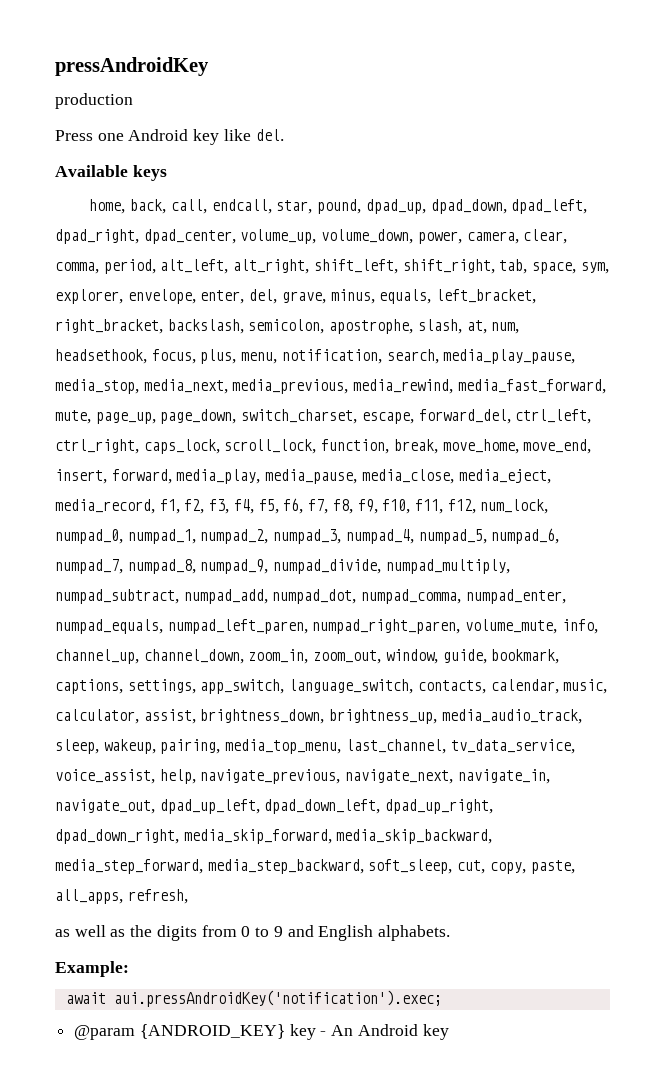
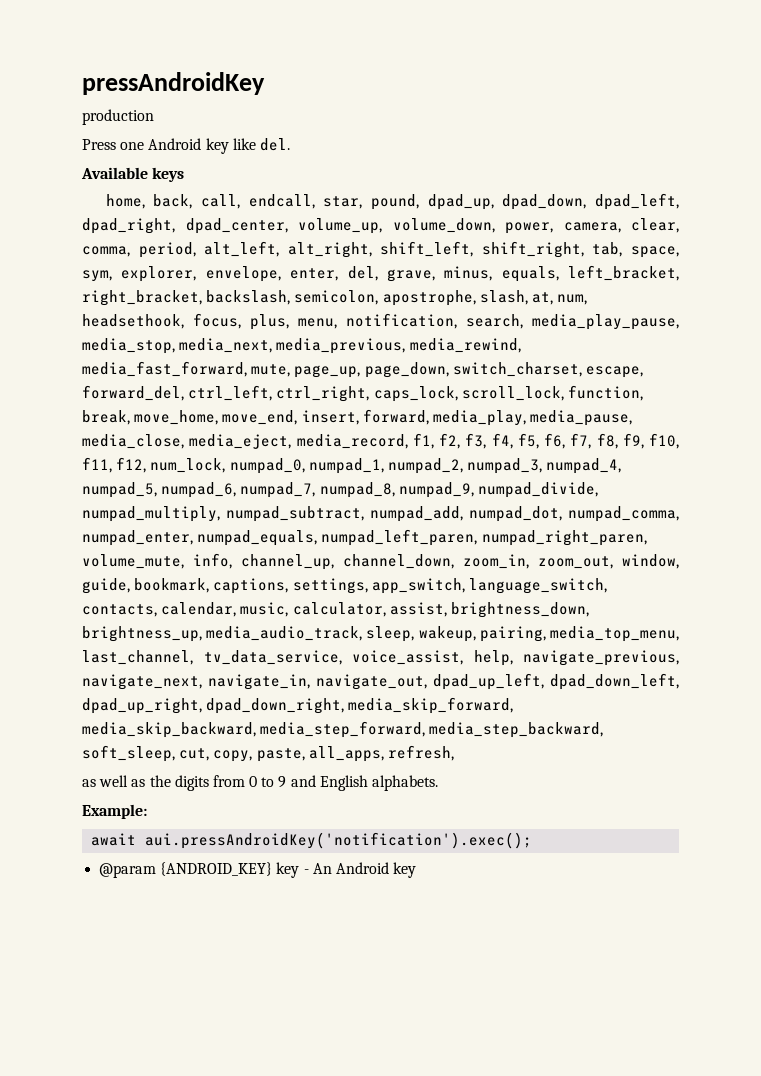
[113,990,442,1007] aui.pressAndroidKey('notification').exec; -> [145,832,533,849] aui.pressAndroidKey('notification').exec();

